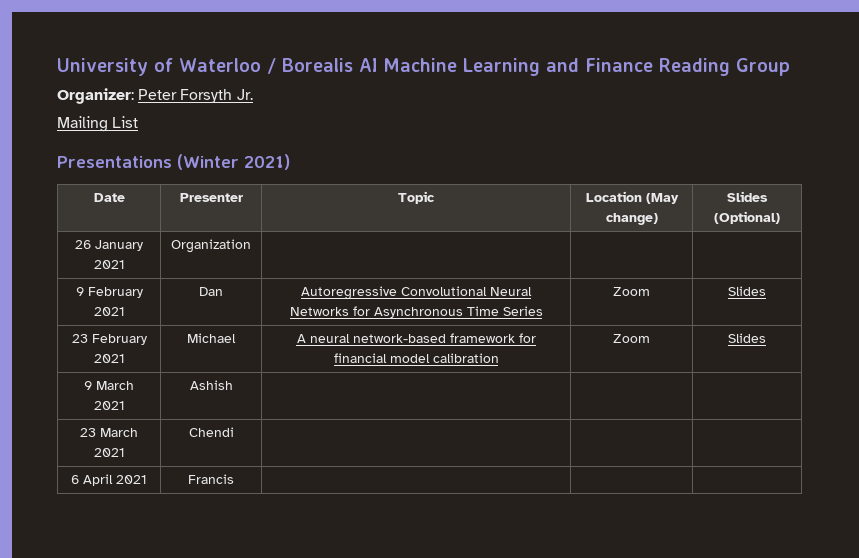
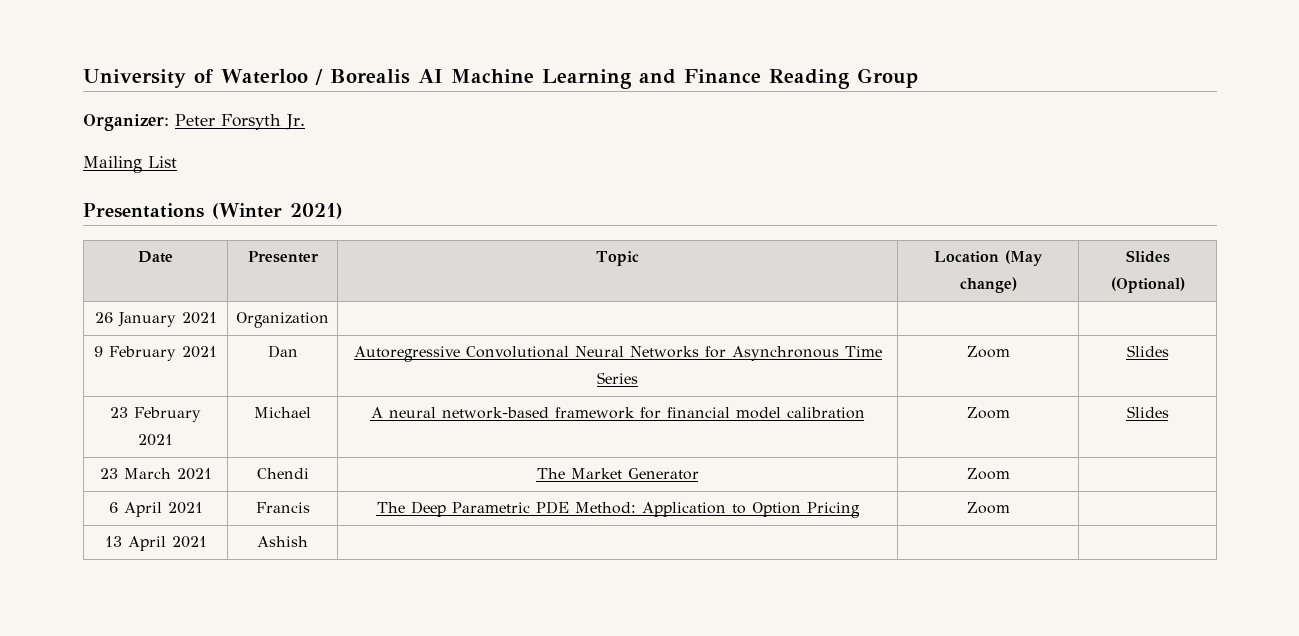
[84,381,134,390] [93,401,125,410] [189,380,233,390] // 9 March 2021 | Ashish | | | -> (1169, 412) none
(234, 432) | -> [536,468,699,480] [966,468,1010,480] The Market Generator | Zoom
(234, 479) none -> [376,501,860,518] [966,502,1010,514] [104,536,207,551] [257,536,308,547] | The Deep Parametric PDE Method: Application to Option Pricing | Zoom | // 13 April 2021 | Ashish

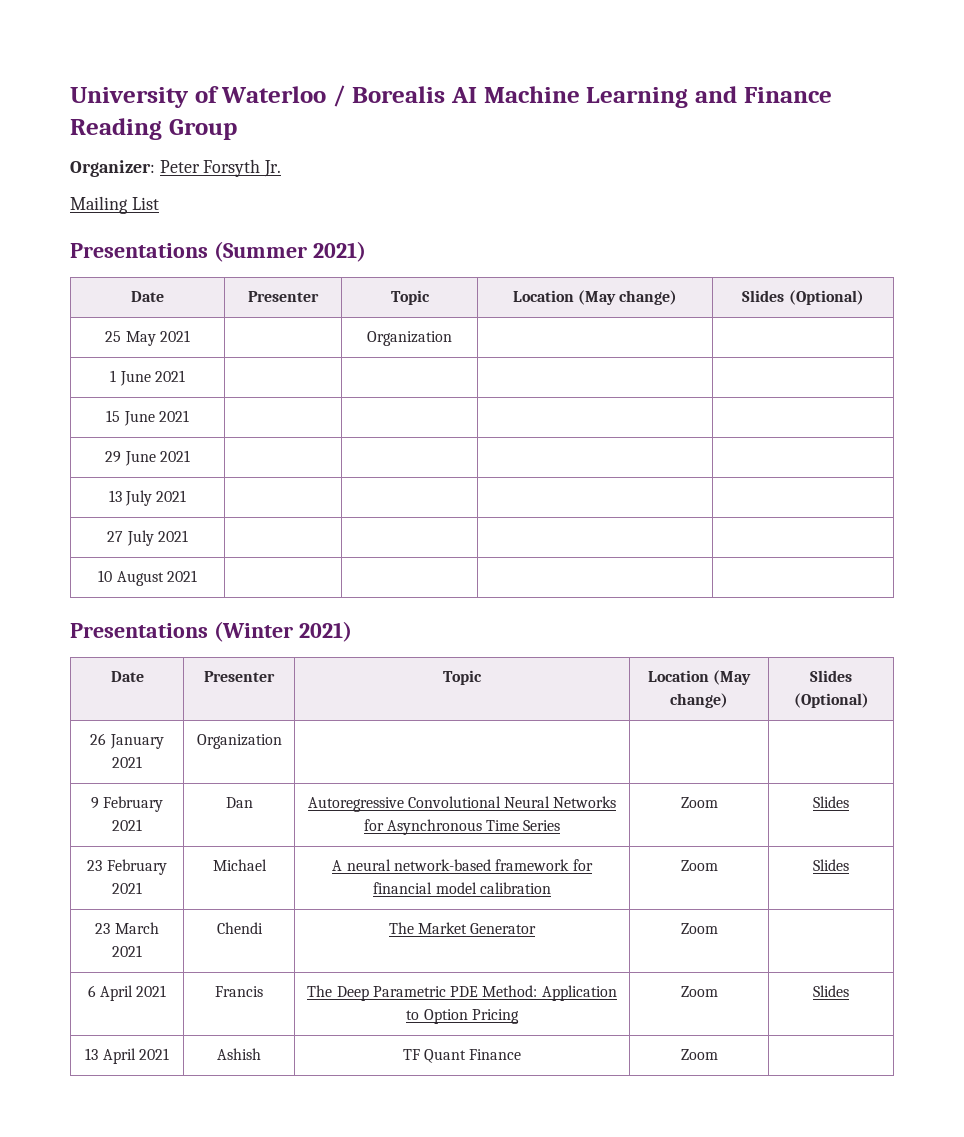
(177, 162) none -> [70,241,366,262] [131,291,164,302] [248,291,319,302] [390,290,430,305] [512,290,678,305] [742,290,864,305] [105,330,190,346] [367,331,452,346] [110,370,185,386] [106,410,189,426] [105,450,190,466] [108,490,187,506] [107,530,188,546] [98,570,197,586] // Presentations (Summer 2021) // Date | Presenter | Topic | Location (May change) | Slides (Optional) // 25 May 2021 | | Organization | | // 1 June 2021 | | | | // 15 June 2021 | | | | // 29 June 2021 | | | | // 13 July 2021 | | | | // 27 July 2021 | | | | // 10 August 2021 | | | |
(1010, 508) none -> [813,985,849,997] Slides
(308, 541) | -> [402,1049,522,1063] [680,1049,718,1060] TF Quant Finance | Zoom

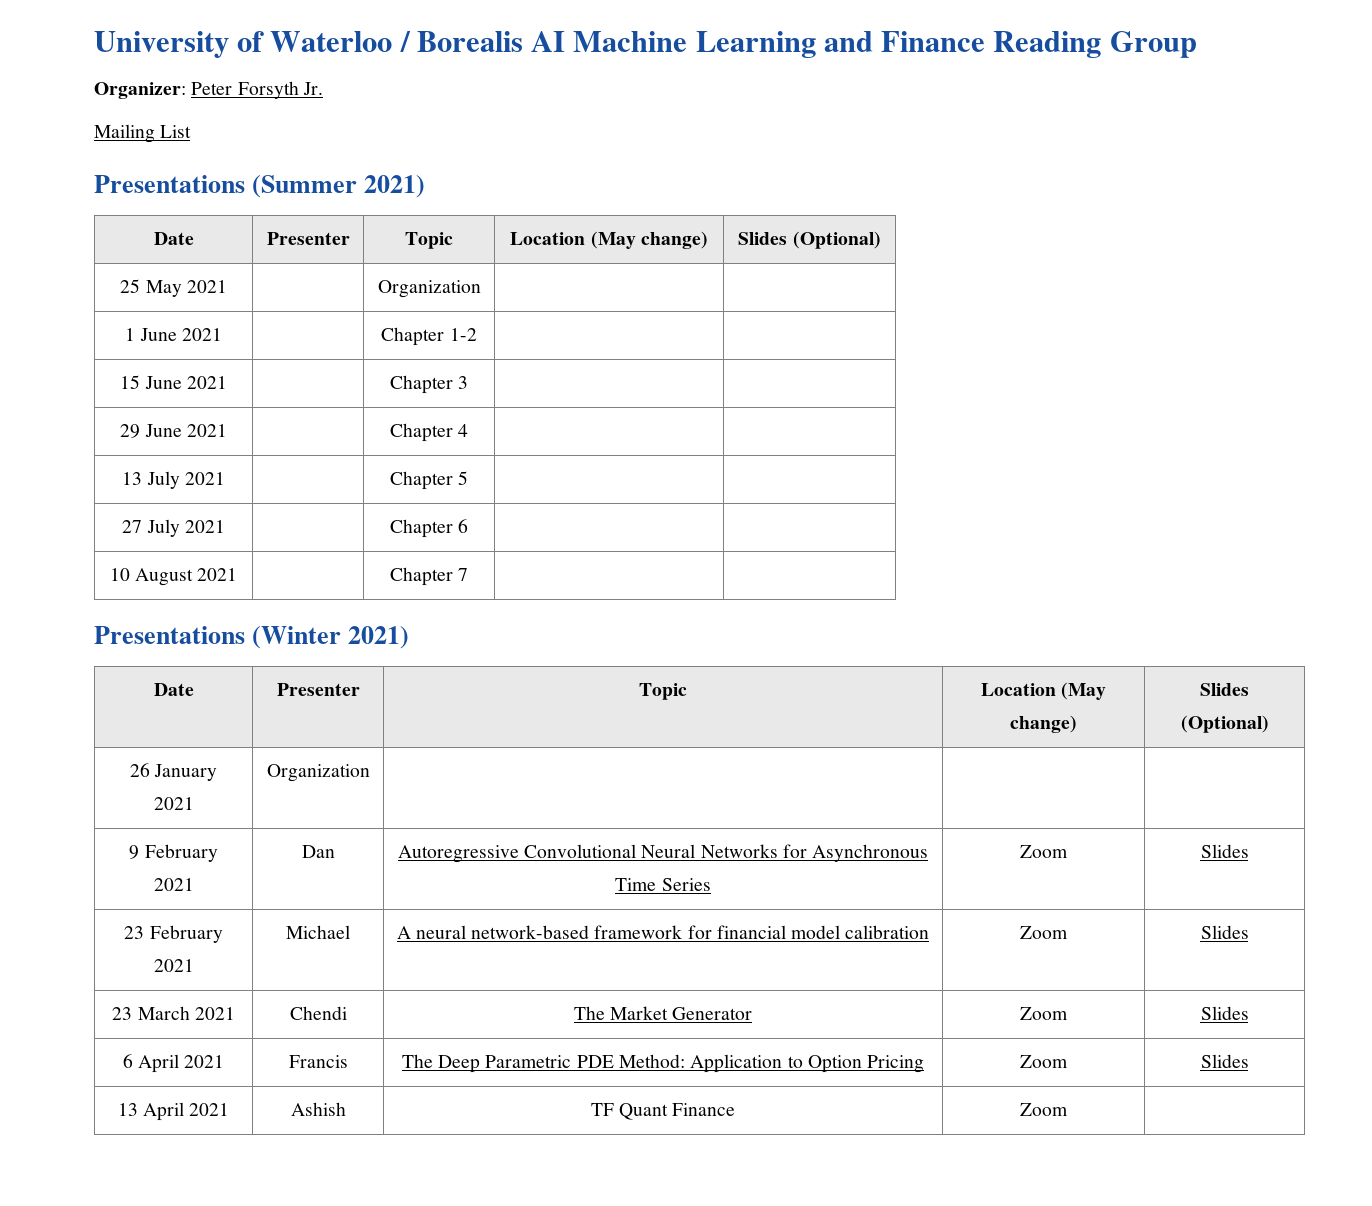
(185, 376) none -> [381,327,477,346] Chapter 1-2
(189, 416) none -> [389,375,469,394] Chapter 3
(190, 456) none -> [389,423,469,442] Chapter 4
(187, 496) none -> [389,471,469,490] Chapter 5
(188, 536) none -> [389,519,469,538] Chapter 6
(197, 576) none -> [389,567,469,586] Chapter 7
(718, 928) none -> [1200,1006,1249,1020] Slides

